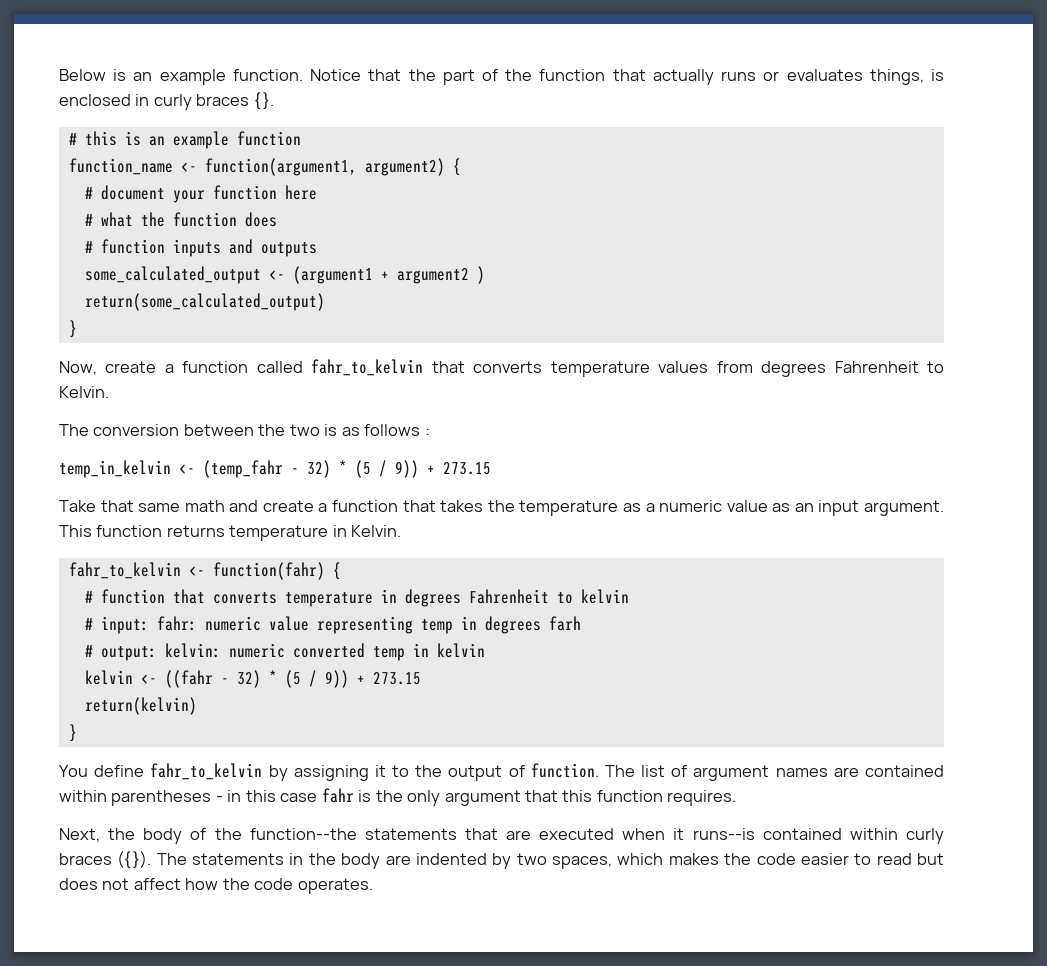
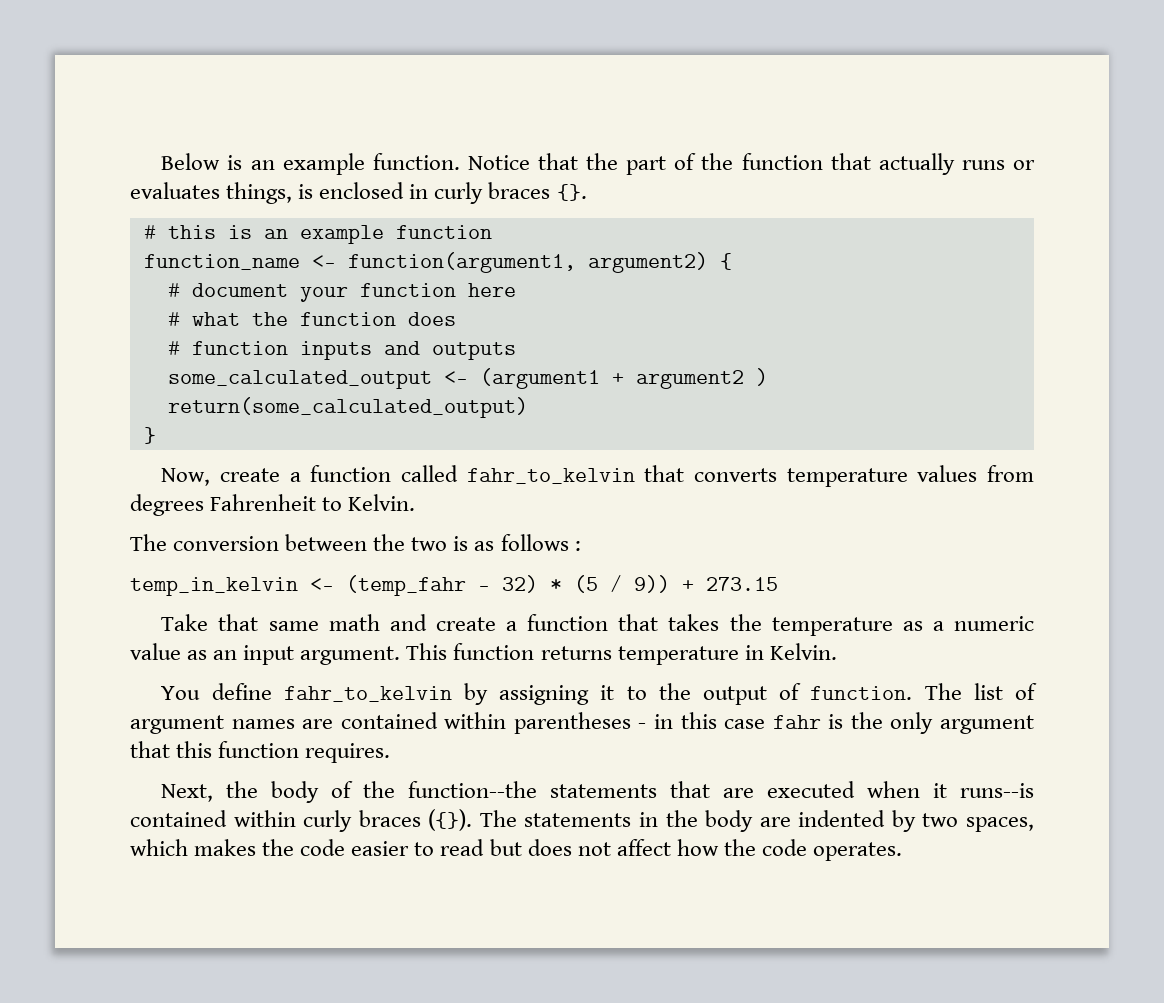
[68,562,341,580] [84,589,629,607] [84,616,581,634] [84,643,485,661] [84,670,421,688] [84,697,197,715] [68,724,77,742] // fahr_to_kelvin <- function(fahr) { // # function that converts temperature in degrees Fahrenheit to kelvin // # input: fahr: numeric value representing temp in degrees farh // # output: kelvin: numeric converted temp in kelvin // kelvin <- ((fahr - 32) * (5 / 9)) + 273.15 // return(kelvin) // } -> (837, 651) none

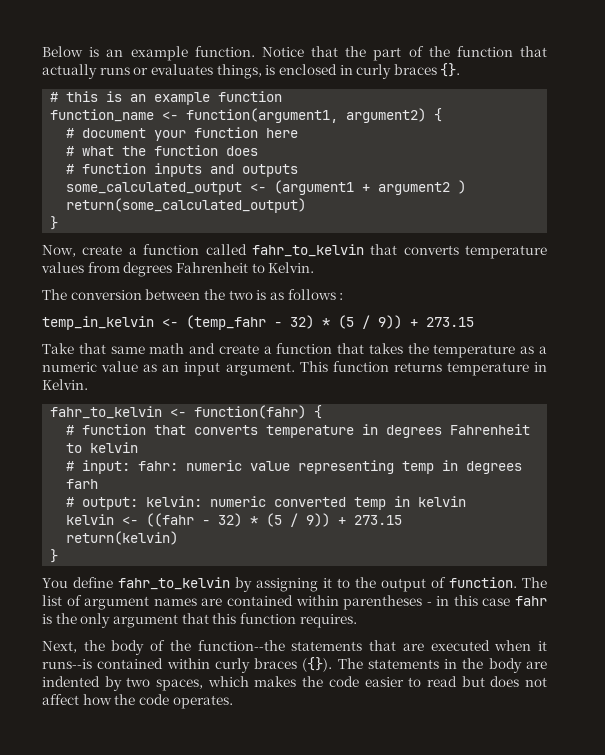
(837, 651) none -> [50,405,323,419] [66,424,531,438] [66,442,139,453] [66,460,523,474] [66,479,99,489] [66,496,467,510] [66,513,403,527] [66,531,179,545] [50,549,59,563] // fahr_to_kelvin <- function(fahr) { // # function that converts temperature in degrees Fahrenheit to kelvin // # input: fahr: numeric value representing temp in degrees farh // # output: kelvin: numeric converted temp in kelvin // kelvin <- ((fahr - 32) * (5 / 9)) + 273.15 // return(kelvin) // }

